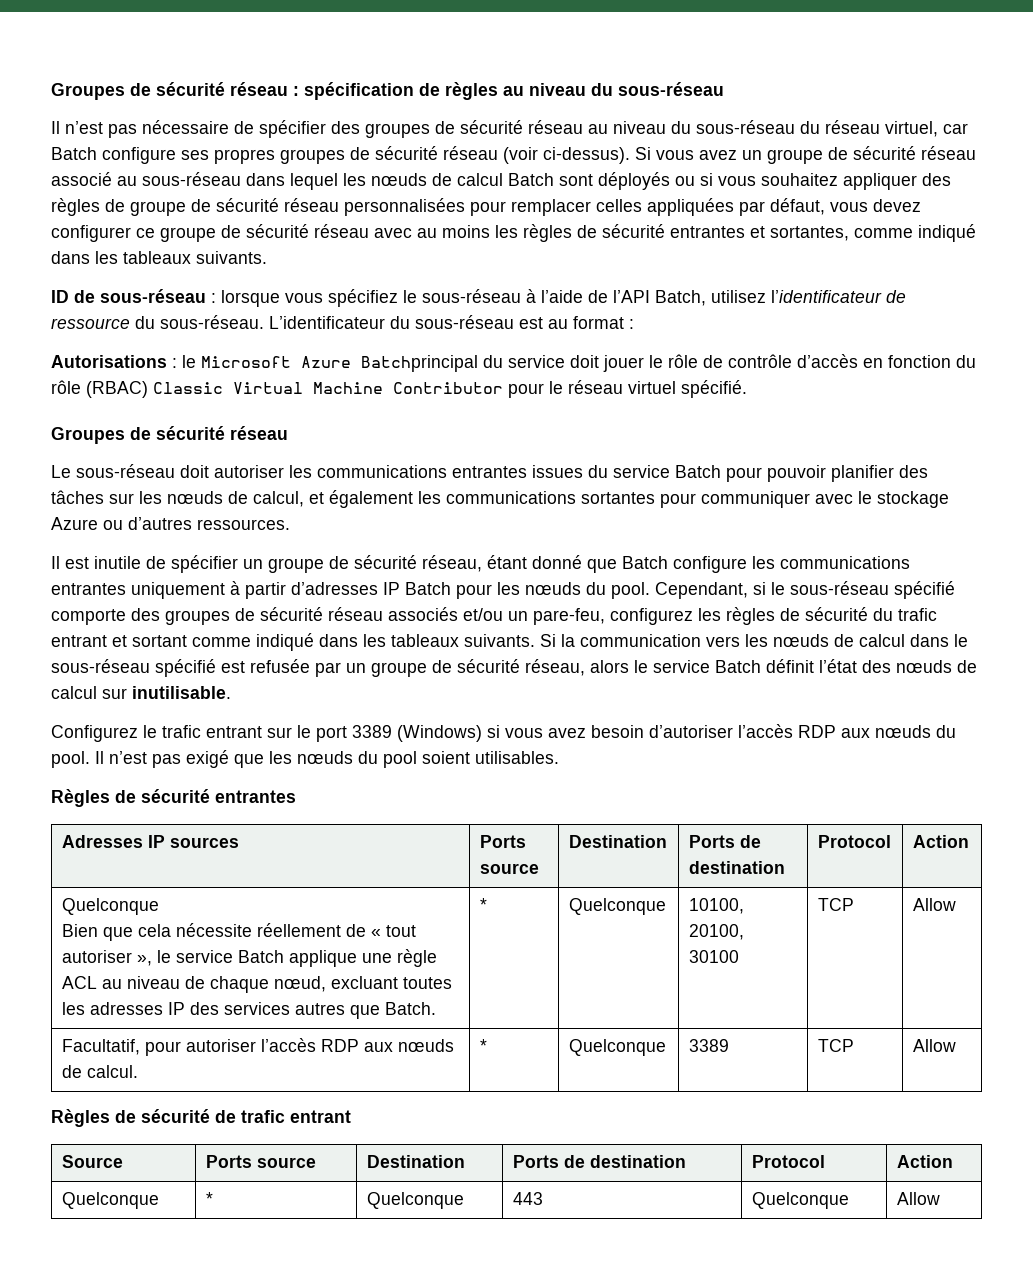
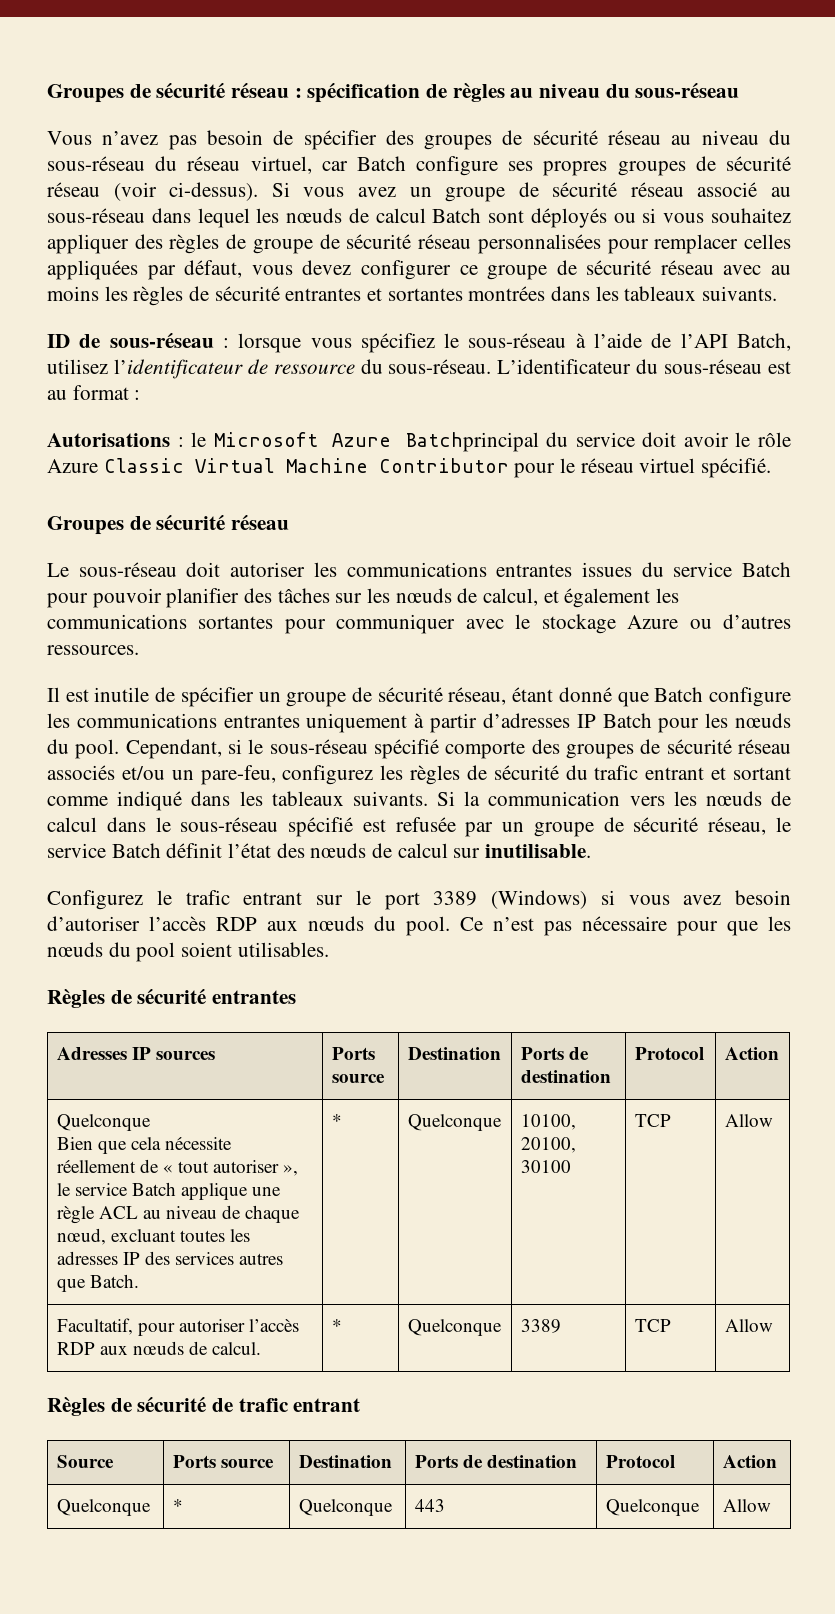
[51,120,229,138] Il n’est pas nécessaire -> [47,130,263,150] Vous n’avez pas besoin
[770,224,976,242] sortantes, comme indiqué -> [387,286,546,301] sortantes montrées
[603,355,644,372] jouer -> [683,432,729,447] avoir
[703,354,976,368] [51,380,148,398] de contrôle d’accès en fonction du rôle (RBAC) -> [47,459,98,473] Azure
[590,660,629,673] alors -> (767, 826) none
[95,750,229,768] Il n’est pas exigé -> [460,916,718,936] Ce n’est pas nécessaire pour

